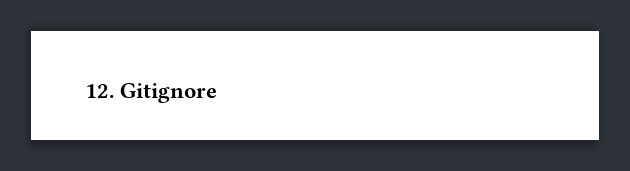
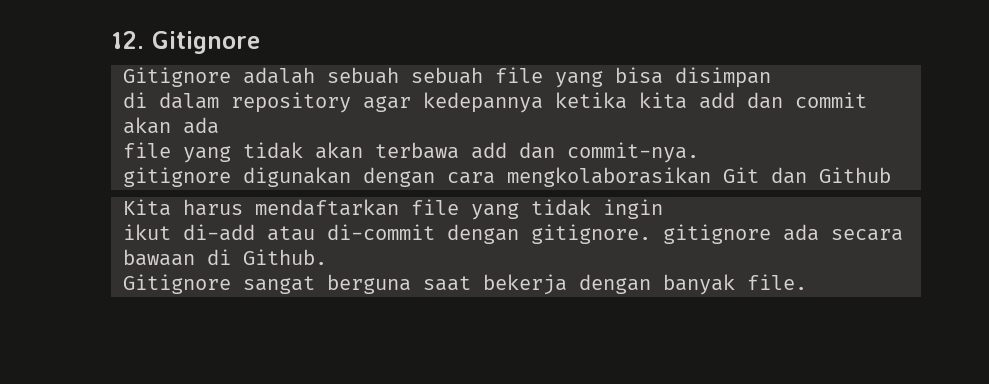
(218, 93) none -> [123,67,772,88] [123,92,868,113] [123,117,220,134] [123,142,700,163] [123,167,892,187] [123,199,664,220] [123,224,904,244] [123,249,328,266] [123,274,808,295] // Gitignore adalah sebuah sebuah file yang bisa disimpan // di dalam repository agar kedepannya ketika kita add dan commit akan ada // file yang tidak akan terbawa add dan commit-nya. // gitignore digunakan dengan cara mengkolaborasikan Git dan Github // Kita harus mendaftarkan file yang tidak ingin // ikut di-add atau di-commit dengan gitignore. gitignore ada secara bawaan di Github. // Gitignore sangat berguna saat bekerja dengan banyak file.

